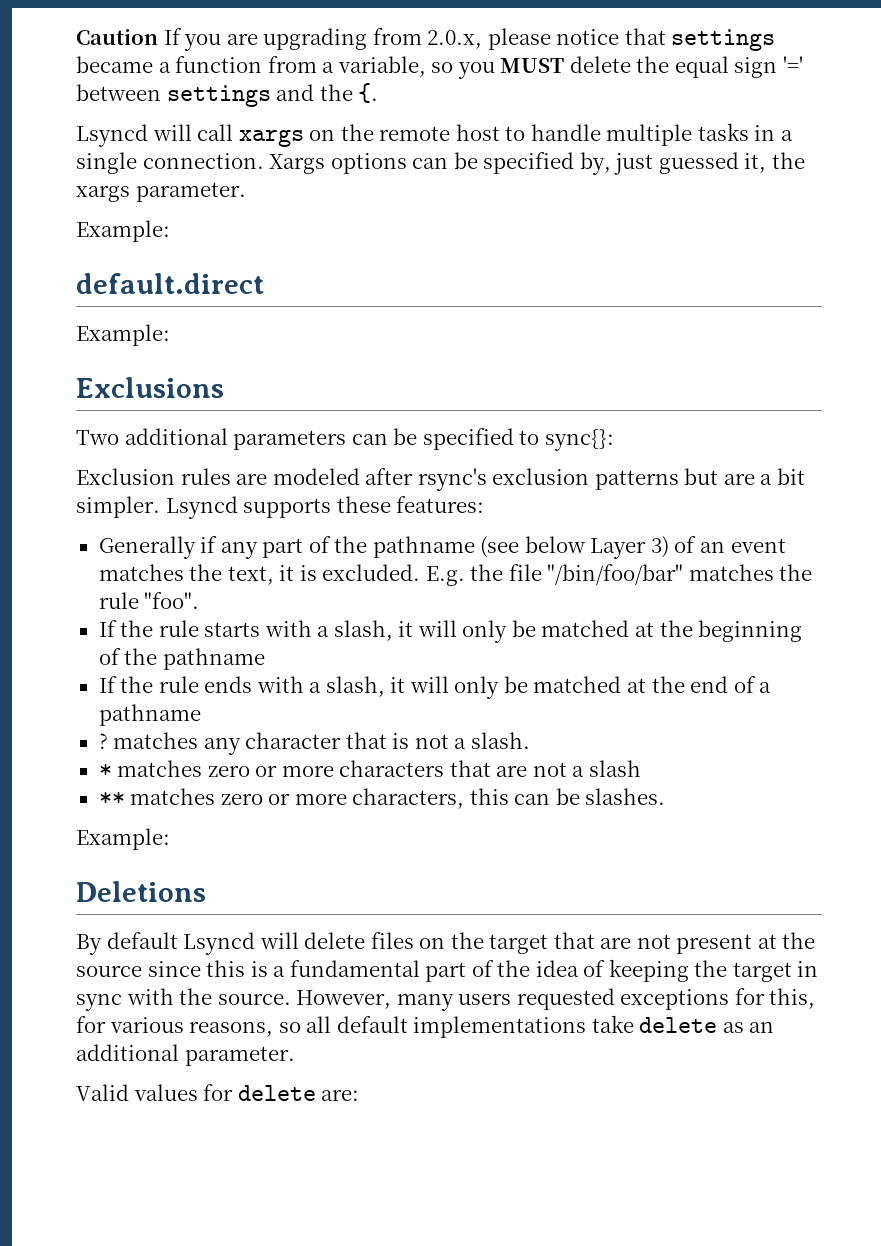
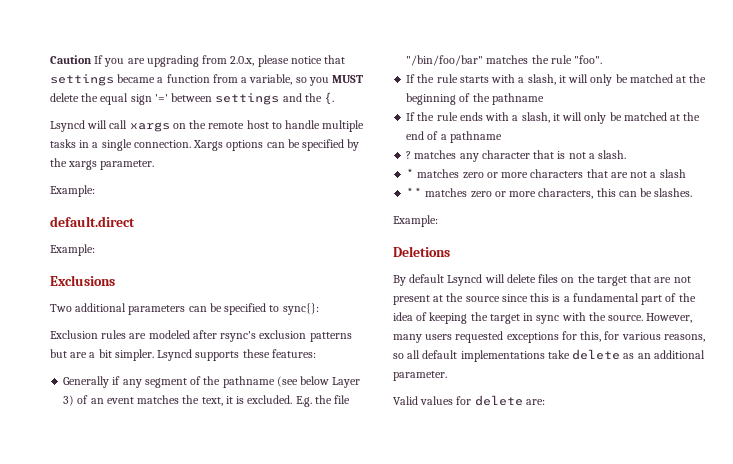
[579,152,767,175] by, just guessed it, -> [347,139,360,151] by
[262,538,304,558] part -> [144,378,187,388] segment

